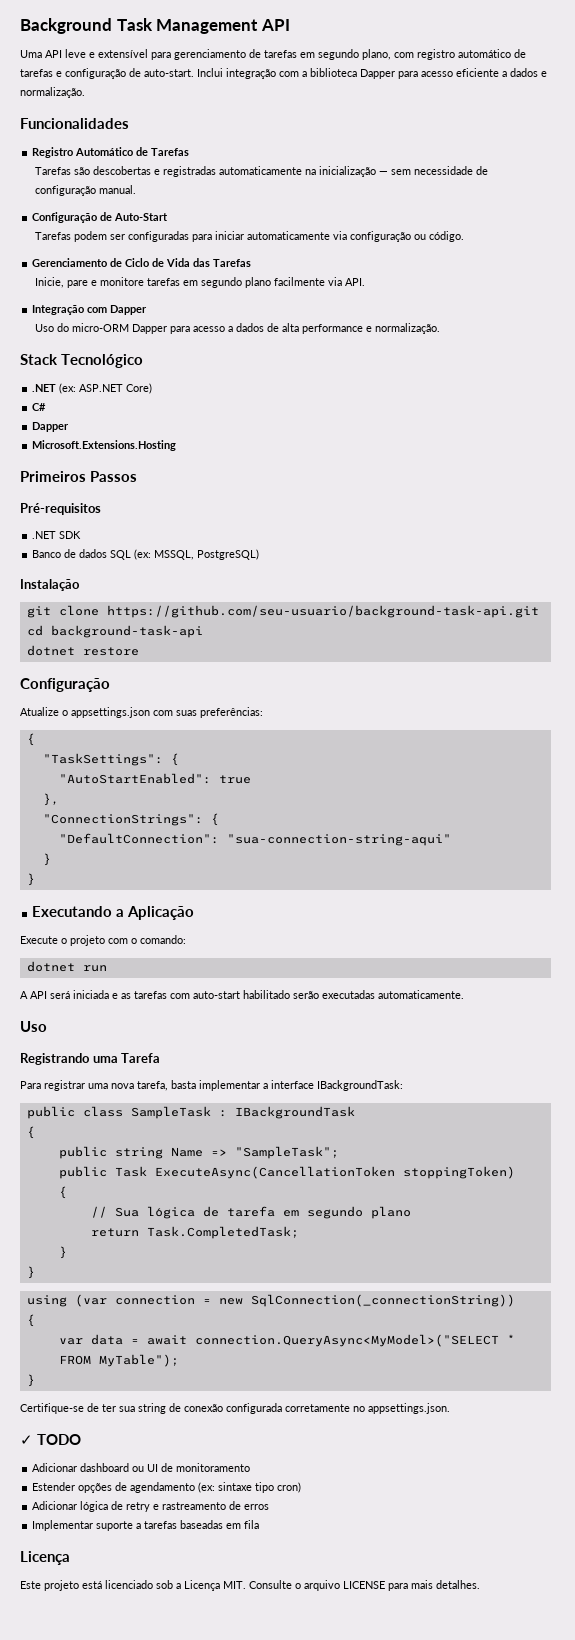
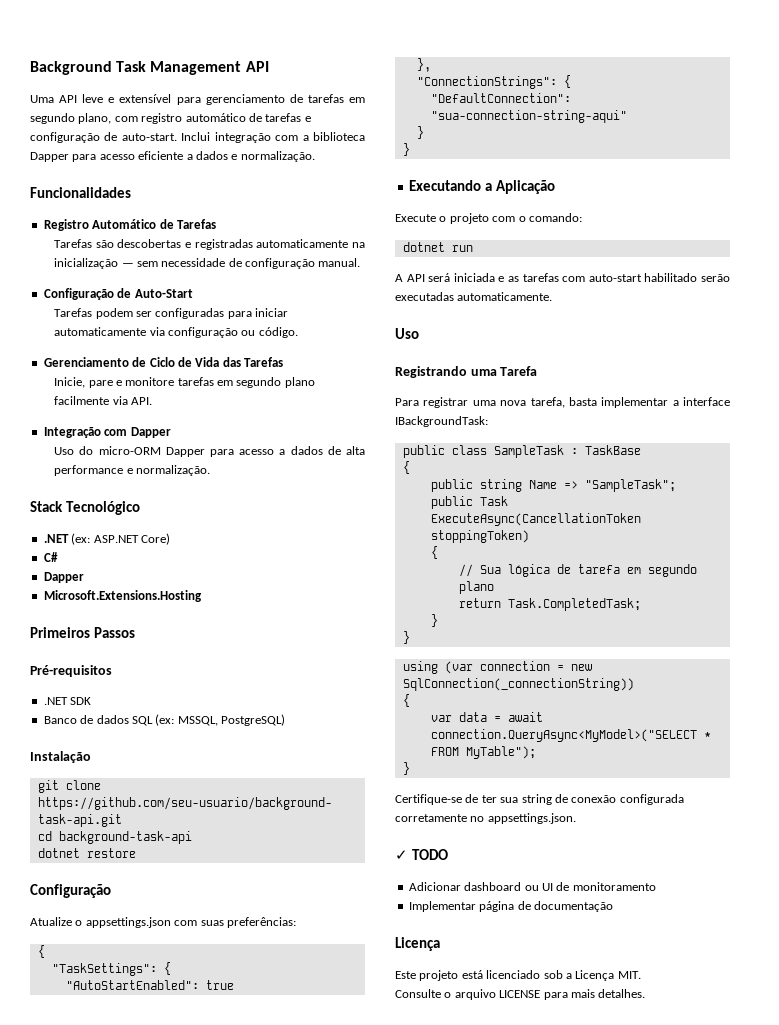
[234,1106,355,1119] IBackgroundTask -> [584,445,641,455] TaskBase
[32,1482,302,1493] [32,1501,270,1512] [32,1520,260,1531] Estender opções de agendamento (ex: sintaxe tipo cron) // Adicionar lógica de retry e rastreamento de erros // Implementar suporte a tarefas baseadas em fila -> [408,901,613,912] Implementar página de documentação
(246, 1585) none -> (641, 975) //

